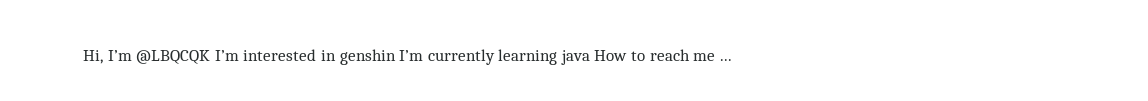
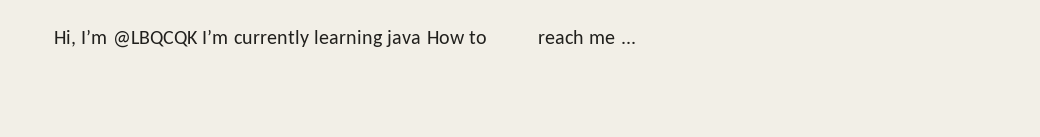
[243,49,424,65] interested in genshin I’m -> (229, 36) none

